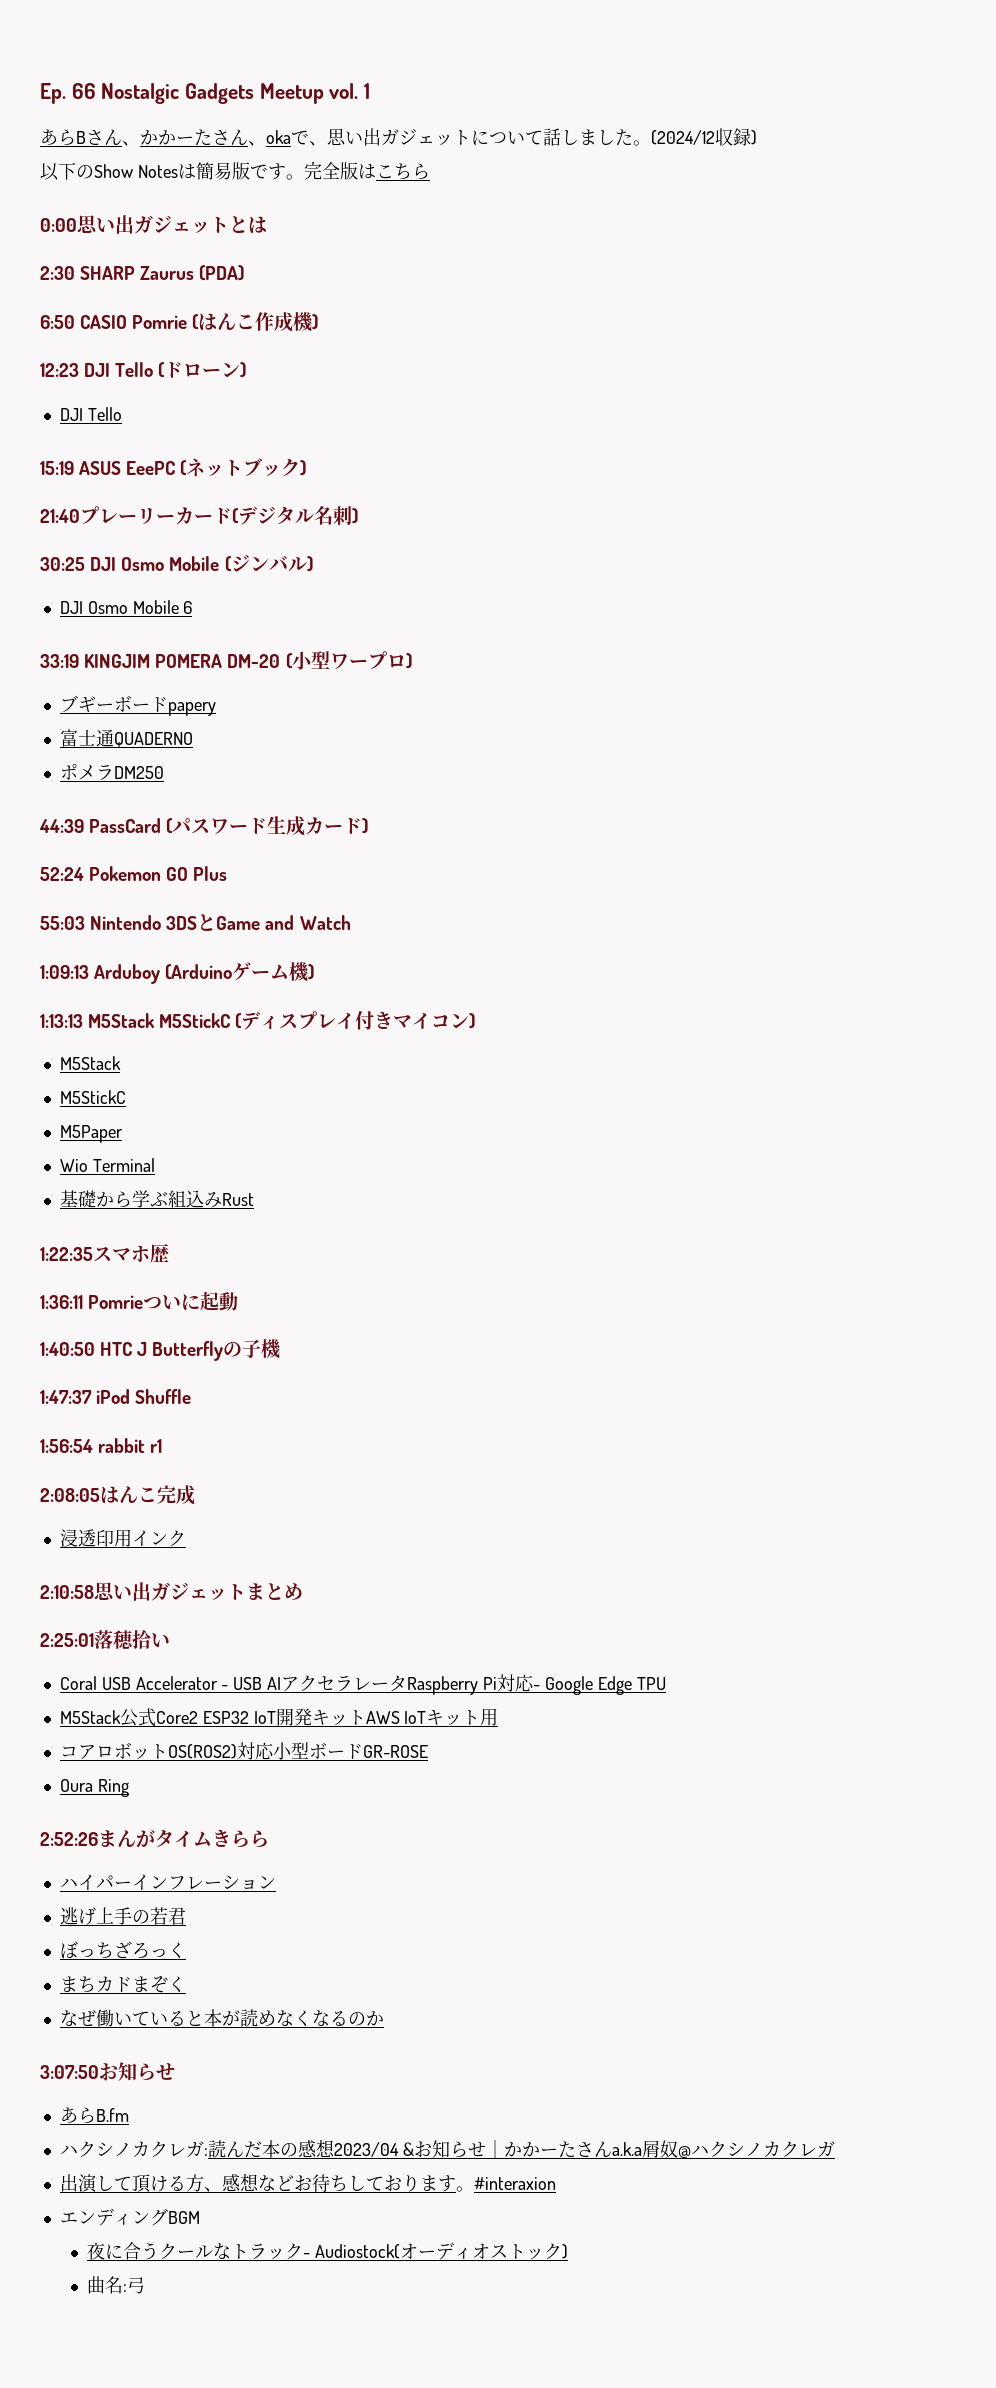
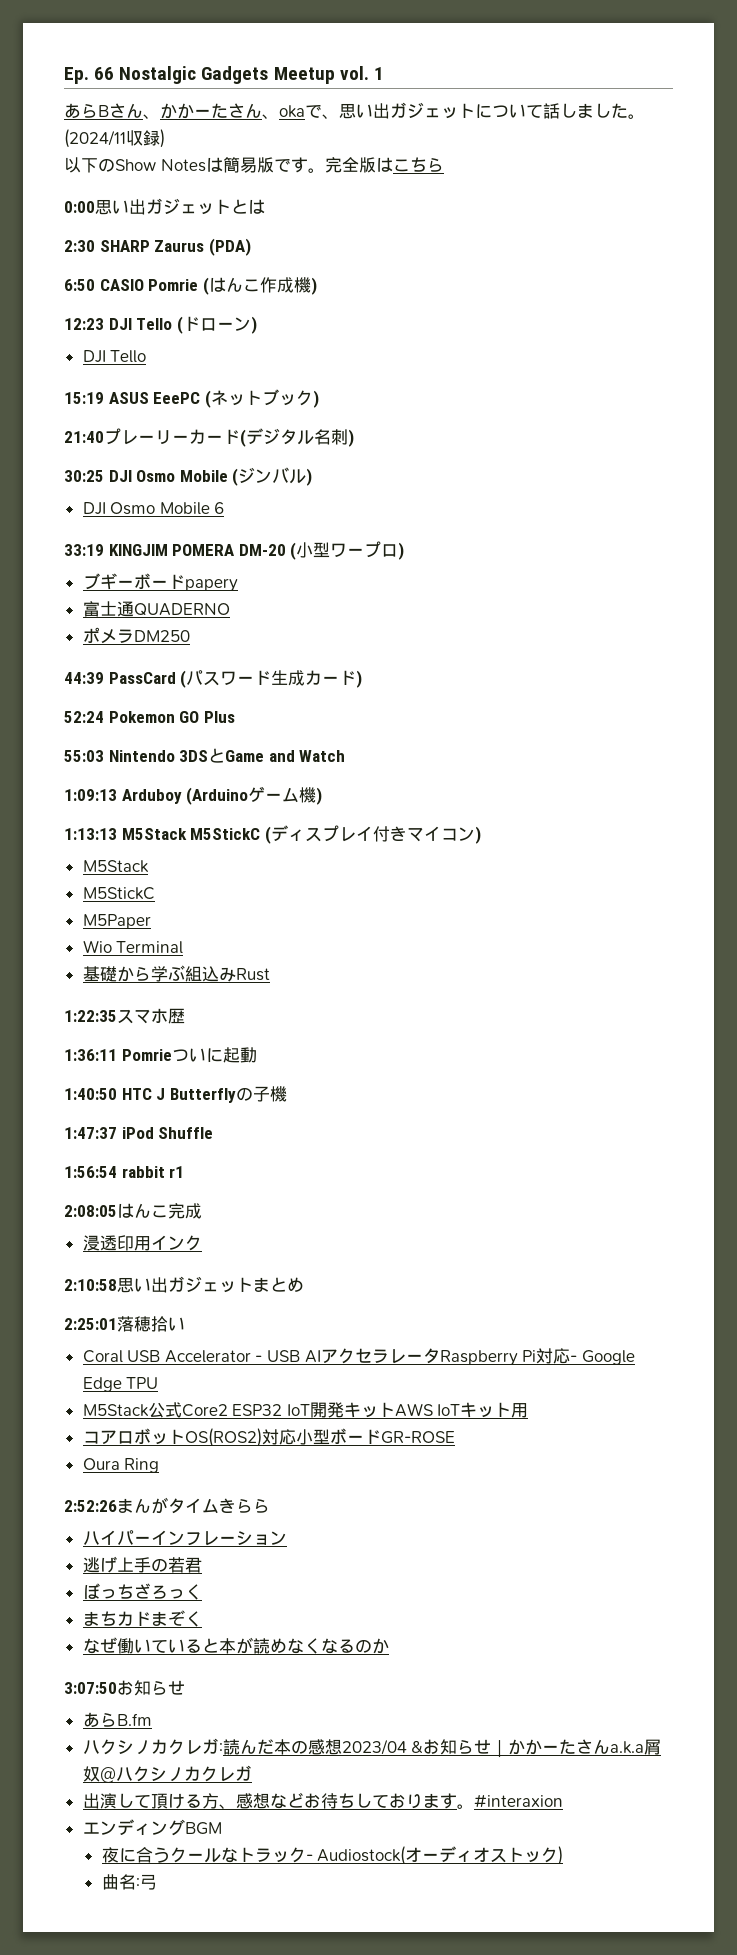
[651,130,715,145] (2024/12 -> [64,129,126,148] (2024/11

